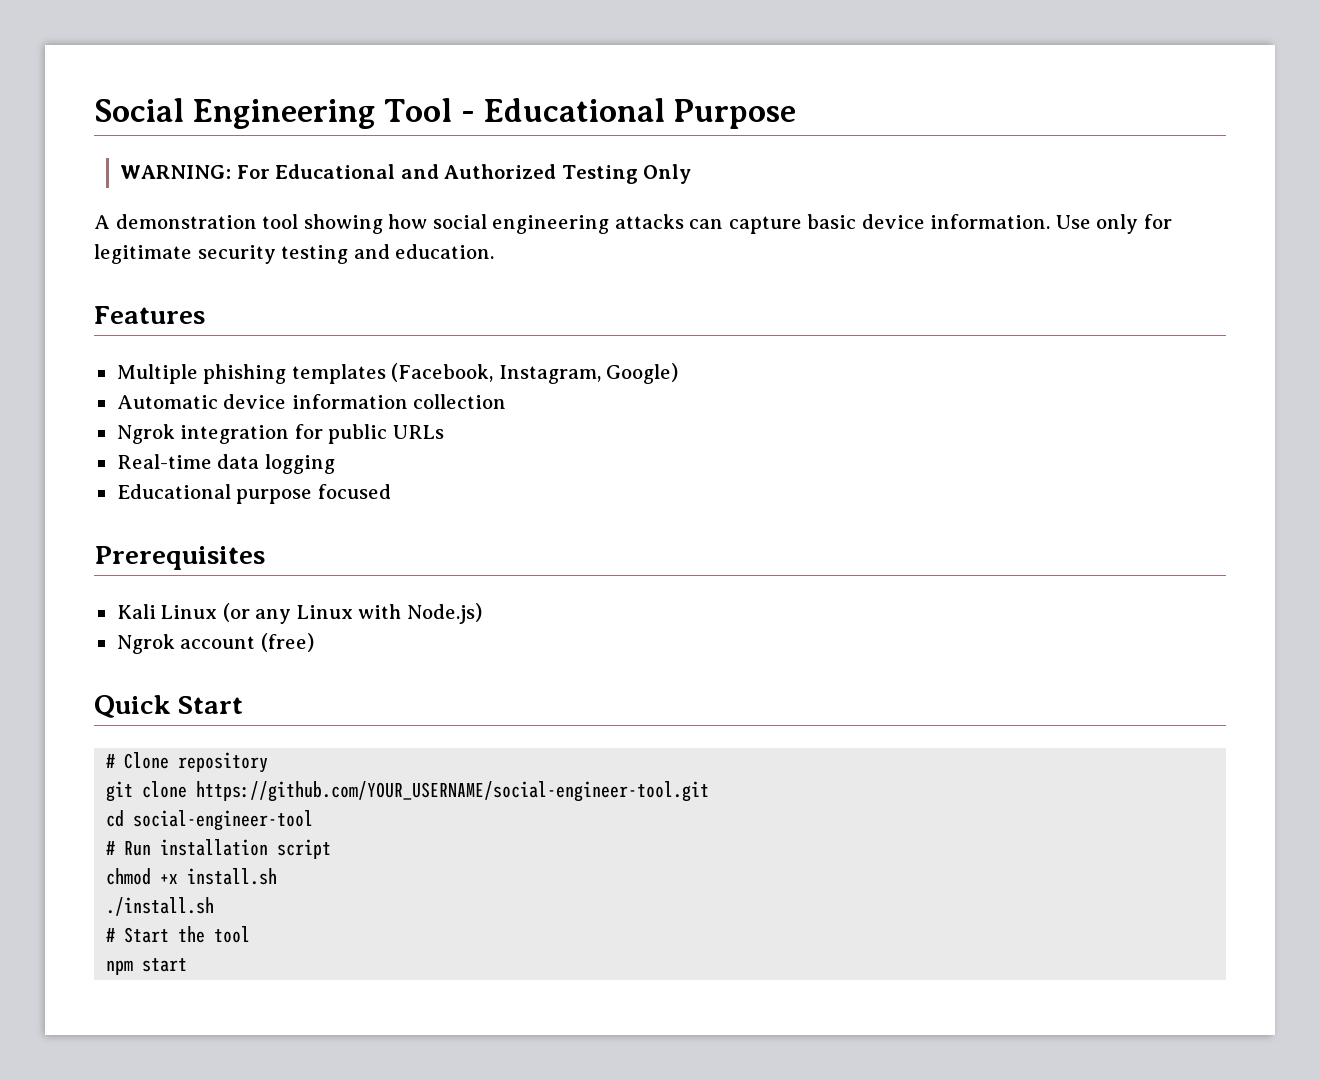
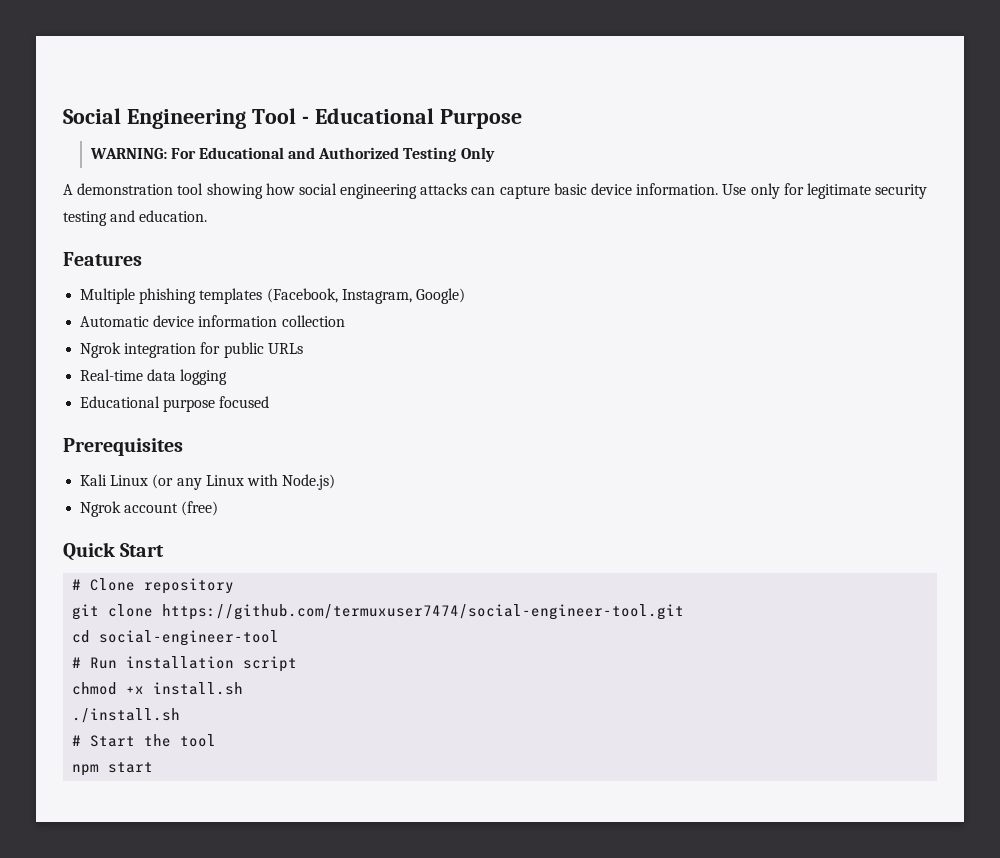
[196,781,710,802] https://github.com/YOUR_USERNAME/social-engineer-tool.git -> [162,604,685,620] https://github.com/termuxuser7474/social-engineer-tool.git

